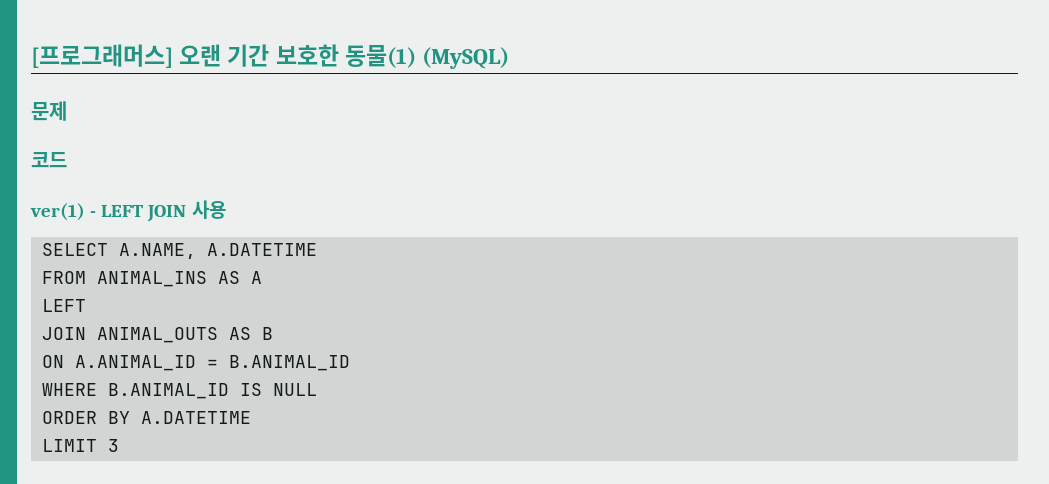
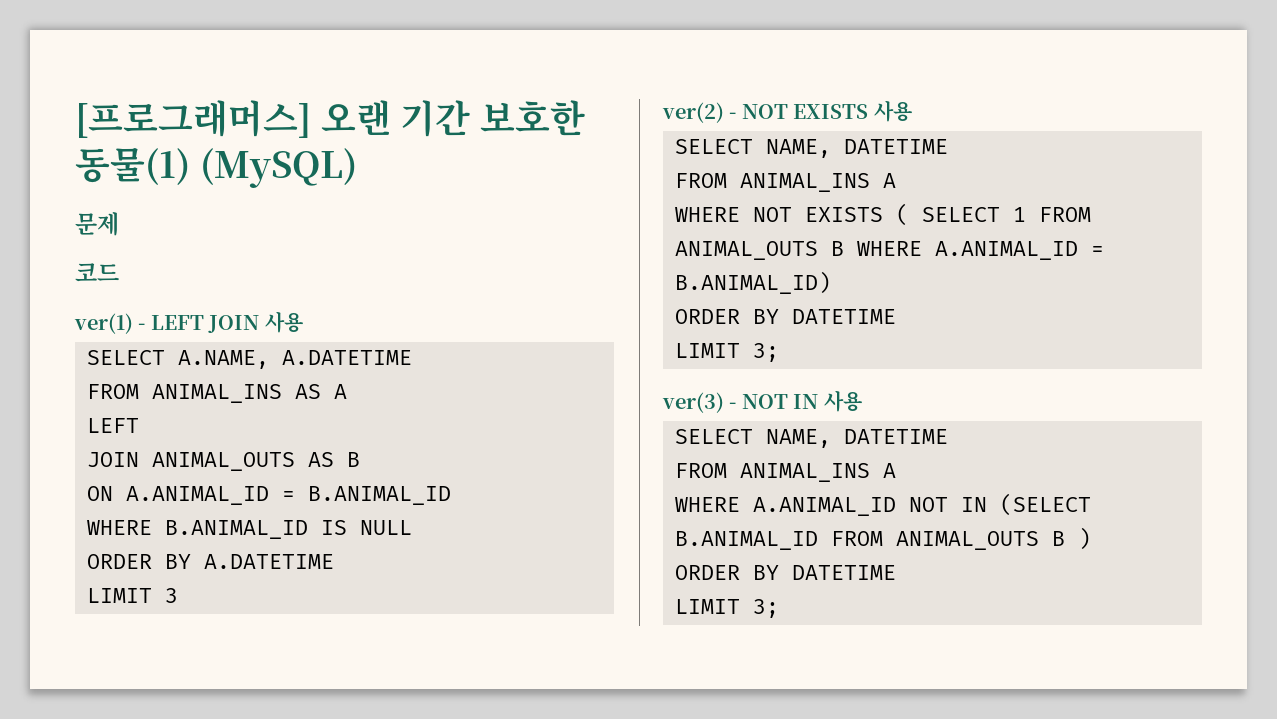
(120, 445) none -> [662,100,912,123] [675,139,948,158] [675,173,896,192] [675,203,1091,226] [675,241,1104,260] [675,271,831,294] [675,309,896,324] [675,343,779,362] [662,390,862,413] [675,429,948,448] [675,463,896,482] [675,493,1091,516] [675,527,1091,550] [675,565,896,580] [675,599,779,618] // ver(2) - NOT EXISTS 사용 // SELECT NAME, DATETIME // FROM ANIMAL_INS A // WHERE NOT EXISTS ( SELECT 1 FROM ANIMAL_OUTS B WHERE A.ANIMAL_ID = B.ANIMAL_ID) // ORDER BY DATETIME // LIMIT 3; // ver(3) - NOT IN 사용 // SELECT NAME, DATETIME // FROM ANIMAL_INS A // WHERE A.ANIMAL_ID NOT IN (SELECT B.ANIMAL_ID FROM ANIMAL_OUTS B ) // ORDER BY DATETIME // LIMIT 3;

